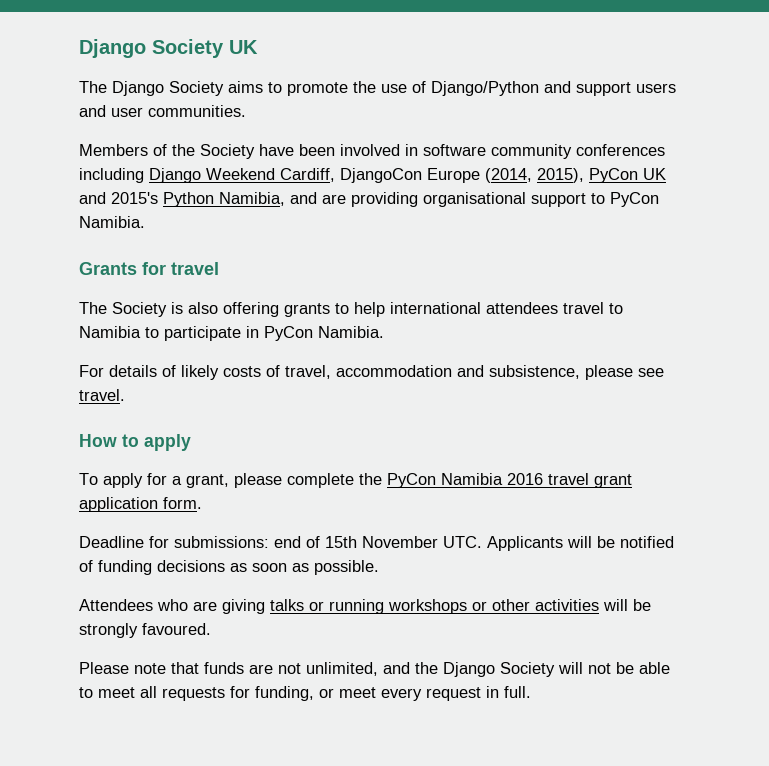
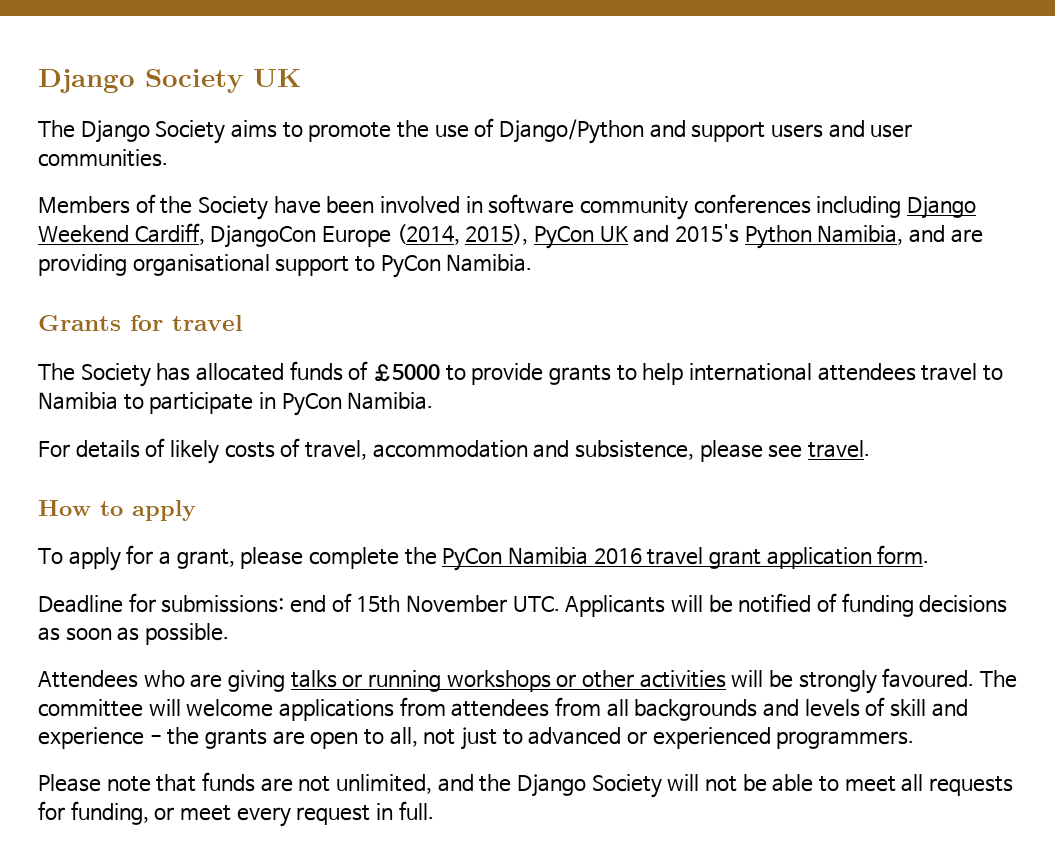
[171,302,279,317] is also offering -> [156,361,544,385] has allocated funds of £5000 to provide
(211, 629) none -> [979,670,1017,688] [38,697,968,721] [38,727,915,750] The committee will welcome applications from attendees from all backgrounds and levels of skill and experience - the grants are open to all, not just to advanced or experienced programmers.

